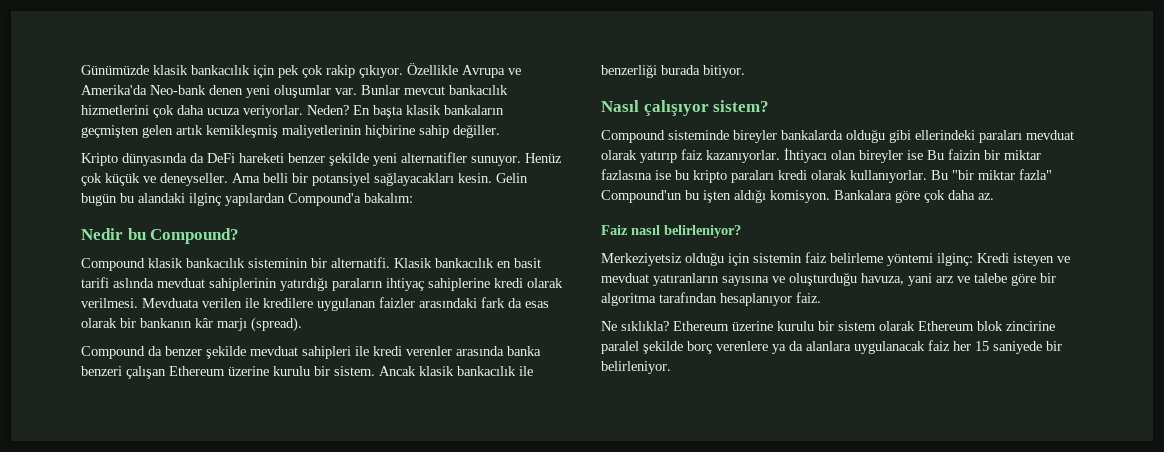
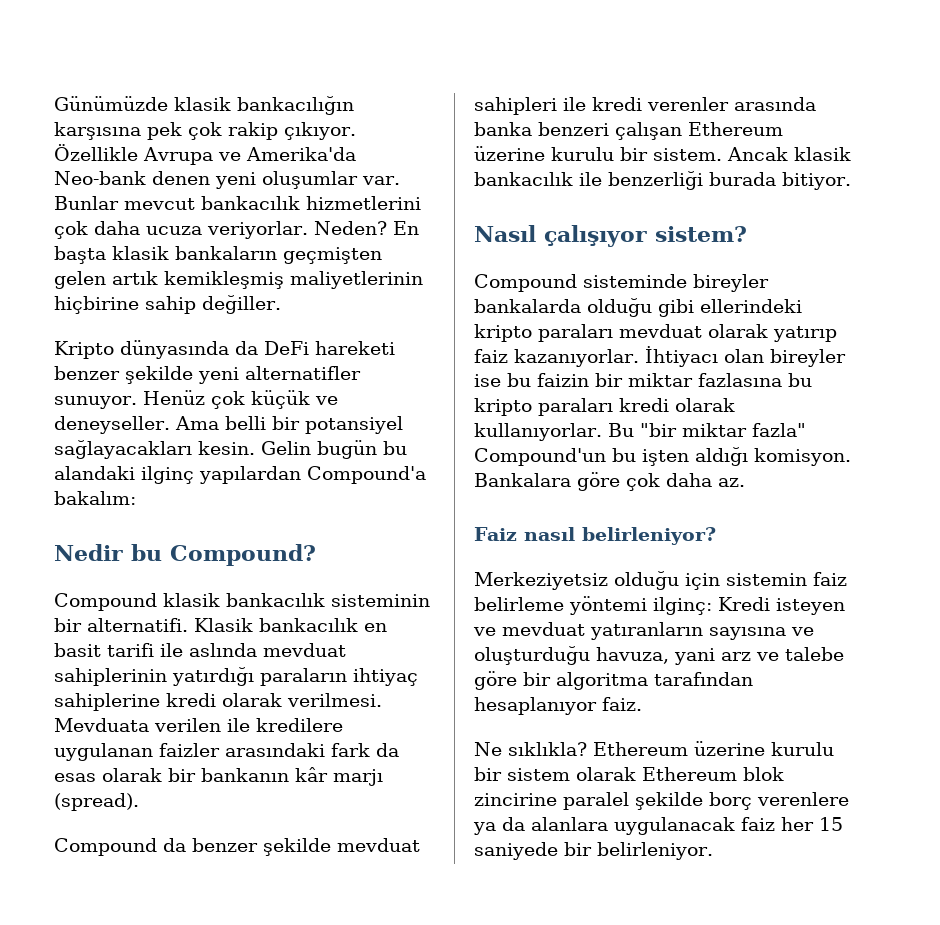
[191,65,275,78] bankacılık için -> [237,96,354,115] [54,122,141,140] bankacılığın karşısına
(109, 282) none -> [160,643,183,657] ile
(975, 135) none -> [474,324,532,342] kripto
[927,150,944,160] Bu -> [507,373,531,387] bu
[655,170,671,180] ise -> (782, 380) none

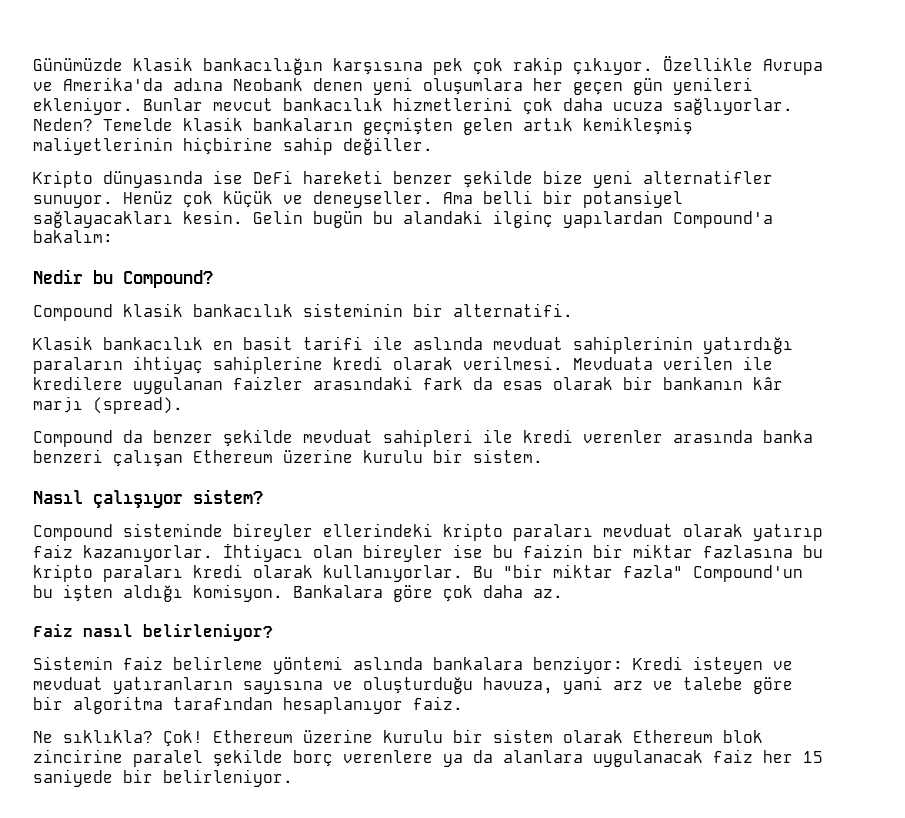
[54,171,400,189] Neo-bank denen yeni oluşumlar var. -> [173,77,753,95] [33,97,133,115] adına Neobank denen yeni oluşumlara her geçen gün yenileri ekleniyor.
[207,221,419,239] [54,246,106,264] veriyorlar. Neden? En başta -> [673,98,793,115] [33,118,173,131] sağlıyorlar. Neden? Temelde
[235,341,258,355] da -> [213,170,243,184] ise
(193, 375) none -> [543,170,583,184] bize
(188, 625) none -> (573, 310) //
[727,147,851,161] [474,171,851,190] Ancak klasik bankacılık ile benzerliği burada bitiyor. -> (543, 456) none
[474,298,694,317] bankalarda olduğu gibi -> (313, 532) none
[474,571,847,590] [474,596,712,615] Merkeziyetsiz olduğu için sistemin faiz belirleme yöntemi ilginç: -> [33,656,623,674] Sistemin faiz belirleme yöntemi aslında bankalara benziyor:
(587, 749) none -> [163,730,203,747] Çok!

